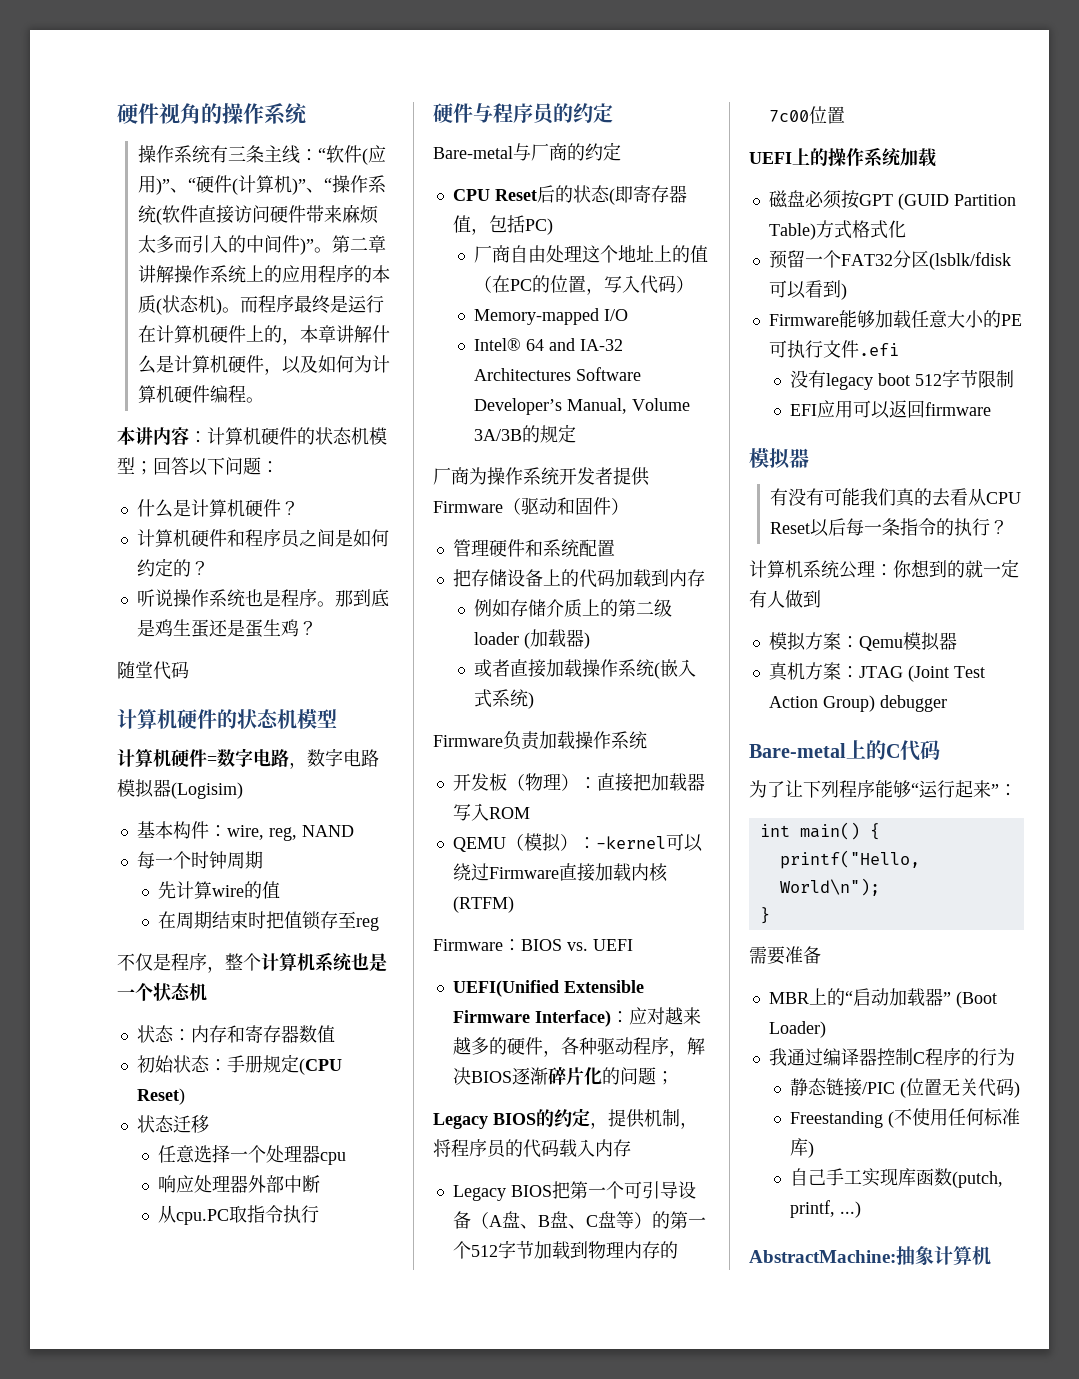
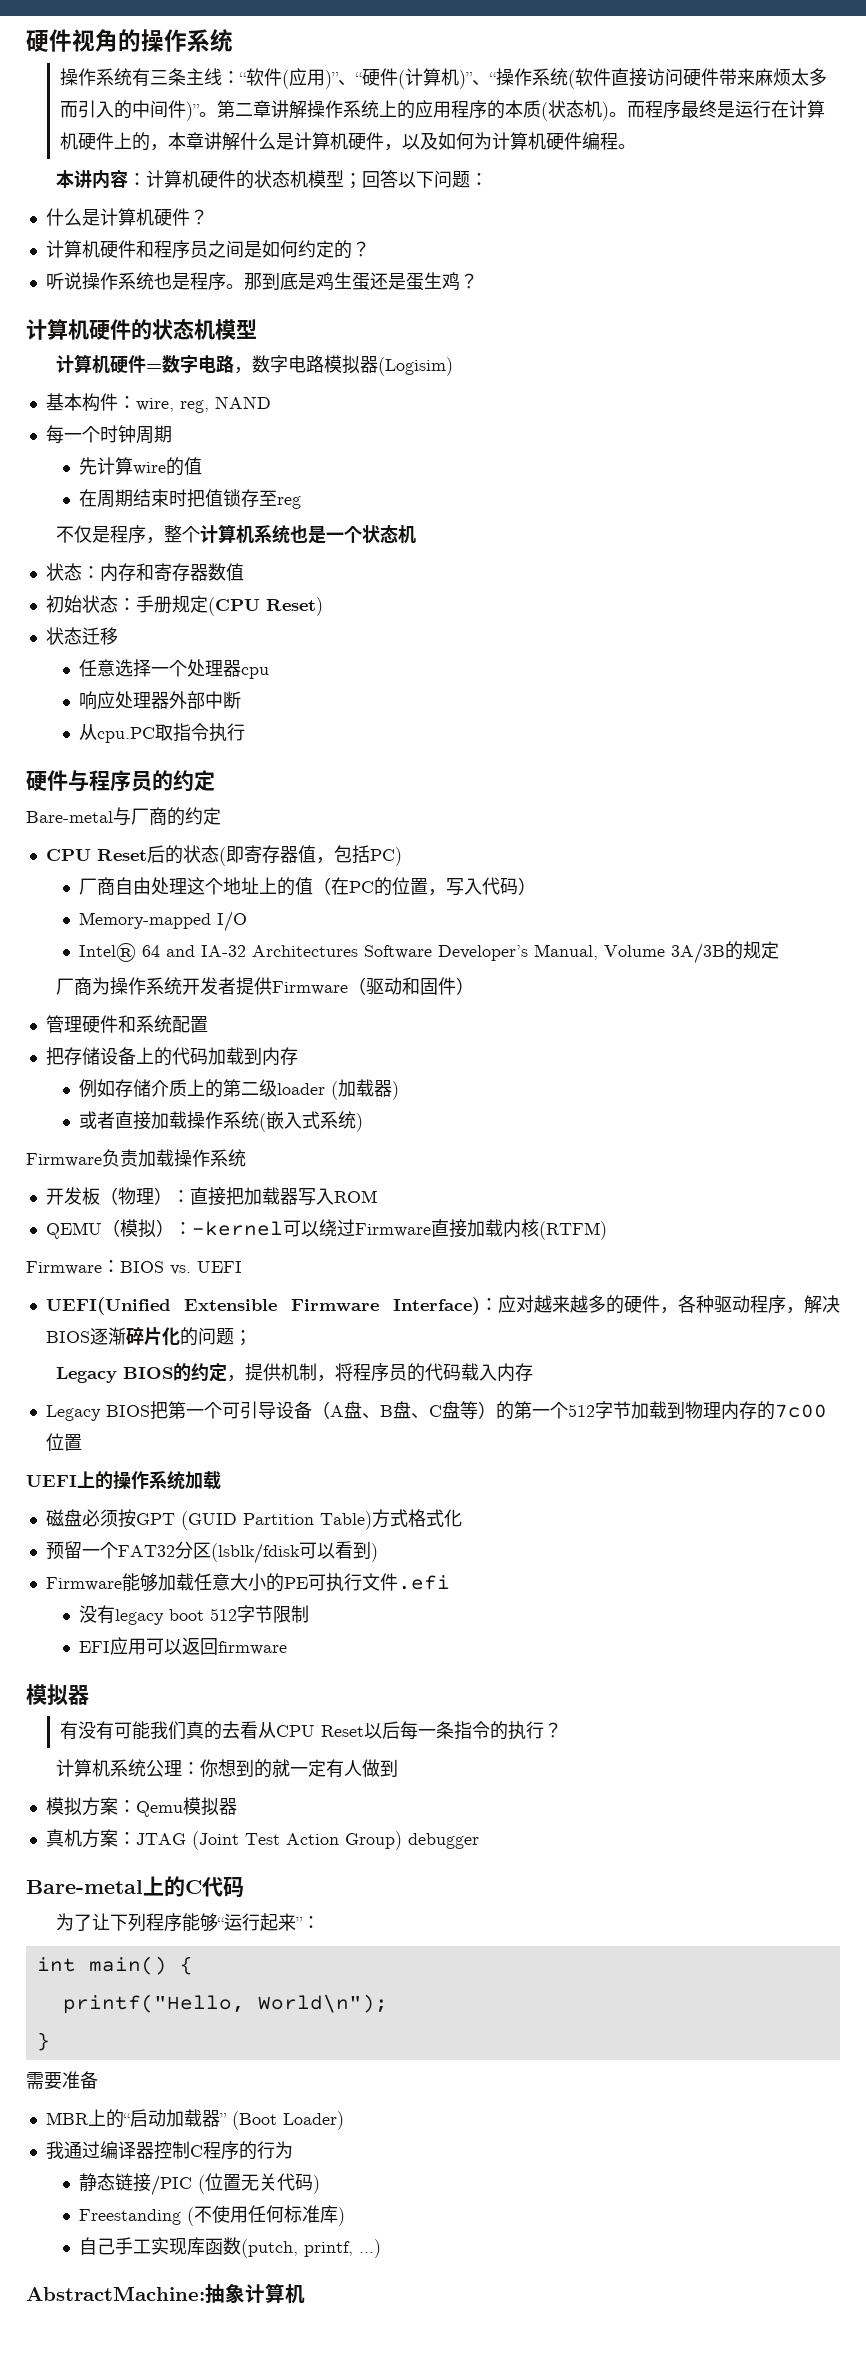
[117,661,189,680] // 随堂代码 -> (478, 281) none

